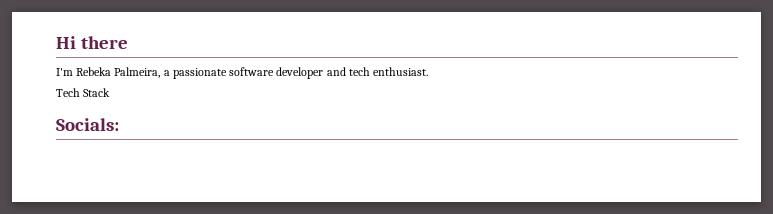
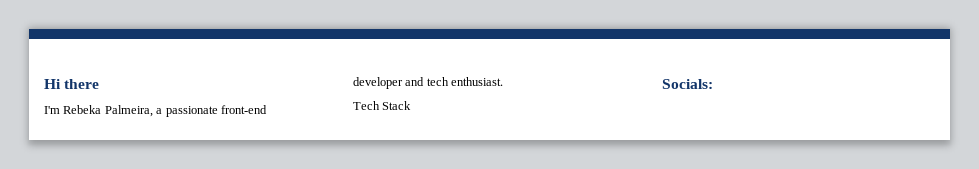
[229,67,275,76] software -> [220,105,267,114] front-end

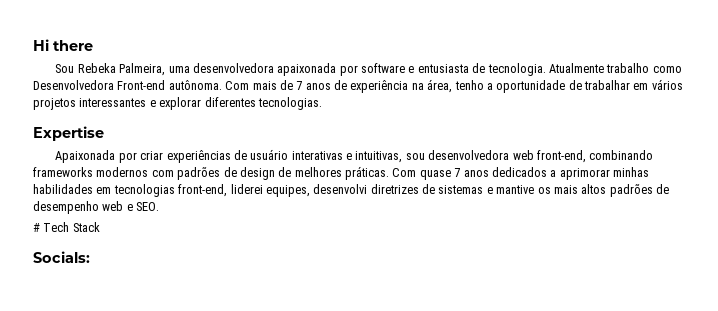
[44,106,60,114] I'm -> [55,64,75,73] Sou
[156,105,267,117] [353,77,504,89] a passionate front-end developer and tech enthusiast. // -> [168,63,682,76] [33,79,683,93] [33,97,322,110] [33,126,104,141] [55,149,654,163] [33,166,649,180] [33,184,669,197] [33,201,160,214] [33,223,40,232] uma desenvolvedora apaixonada por software e entusiasta de tecnologia. Atualmente trabalho como Desenvolvedora Front-end autônoma. Com mais de 7 anos de experiência na área, tenho a oportunidade de trabalhar em vários projetos interessantes e explorar diferentes tecnologias. // Expertise // Apaixonada por criar experiências de usuário interativas e intuitivas, sou desenvolvedora web front-end, combinando frameworks modernos com padrões de design de melhores práticas. Com quase 7 anos dedicados a aprimorar minhas habilidades em tecnologias front-end, liderei equipes, desenvolvi diretrizes de sistemas e mantive os mais altos padrões de desempenho web e SEO. // #

